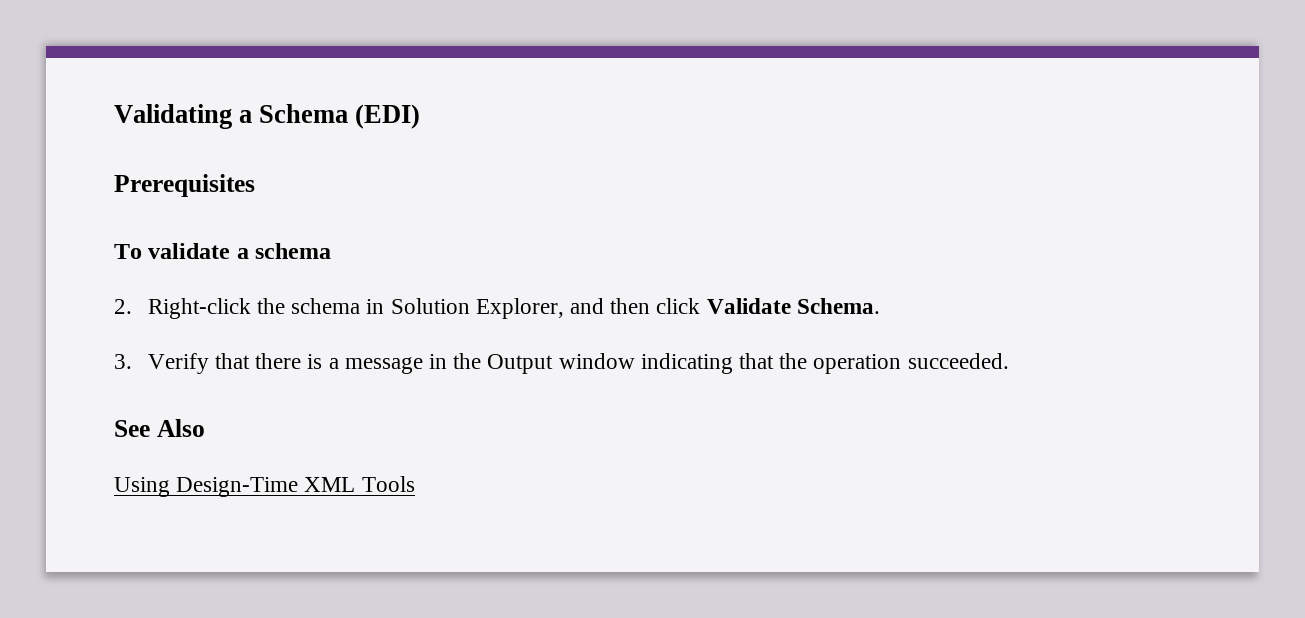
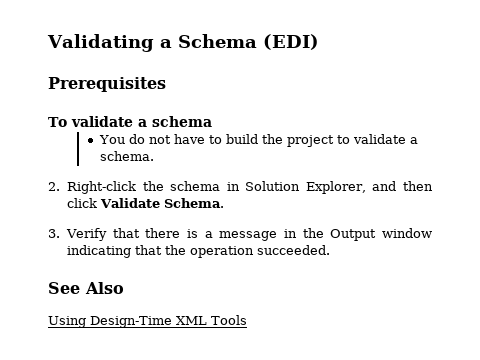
(332, 251) none -> [98,134,418,147] [99,151,154,161] // You do not have to build the project to validate a schema.

